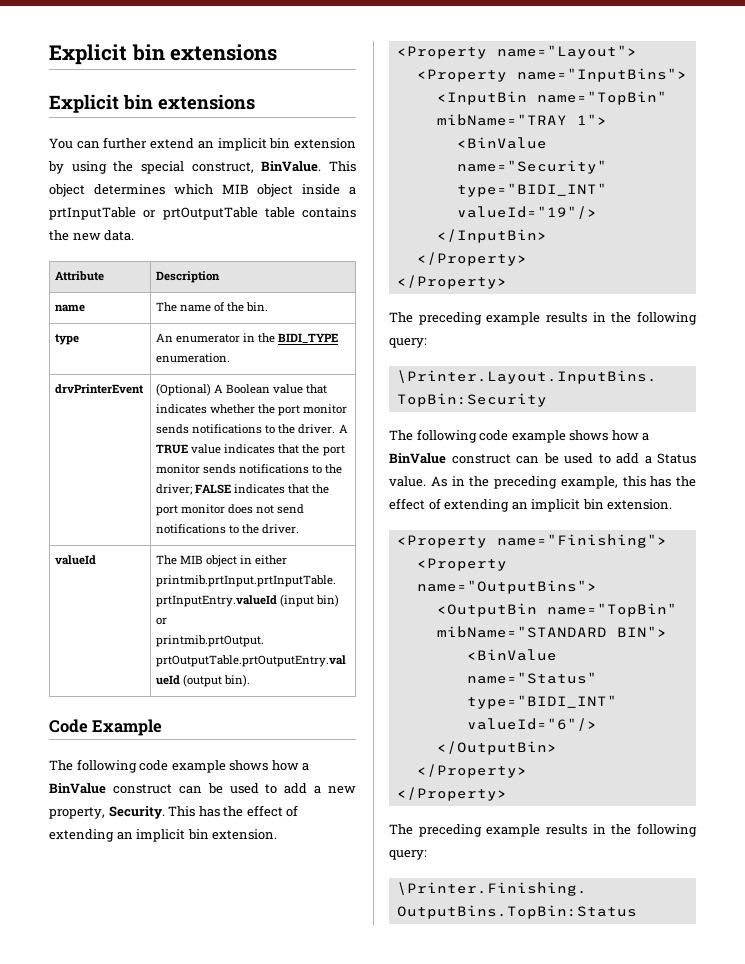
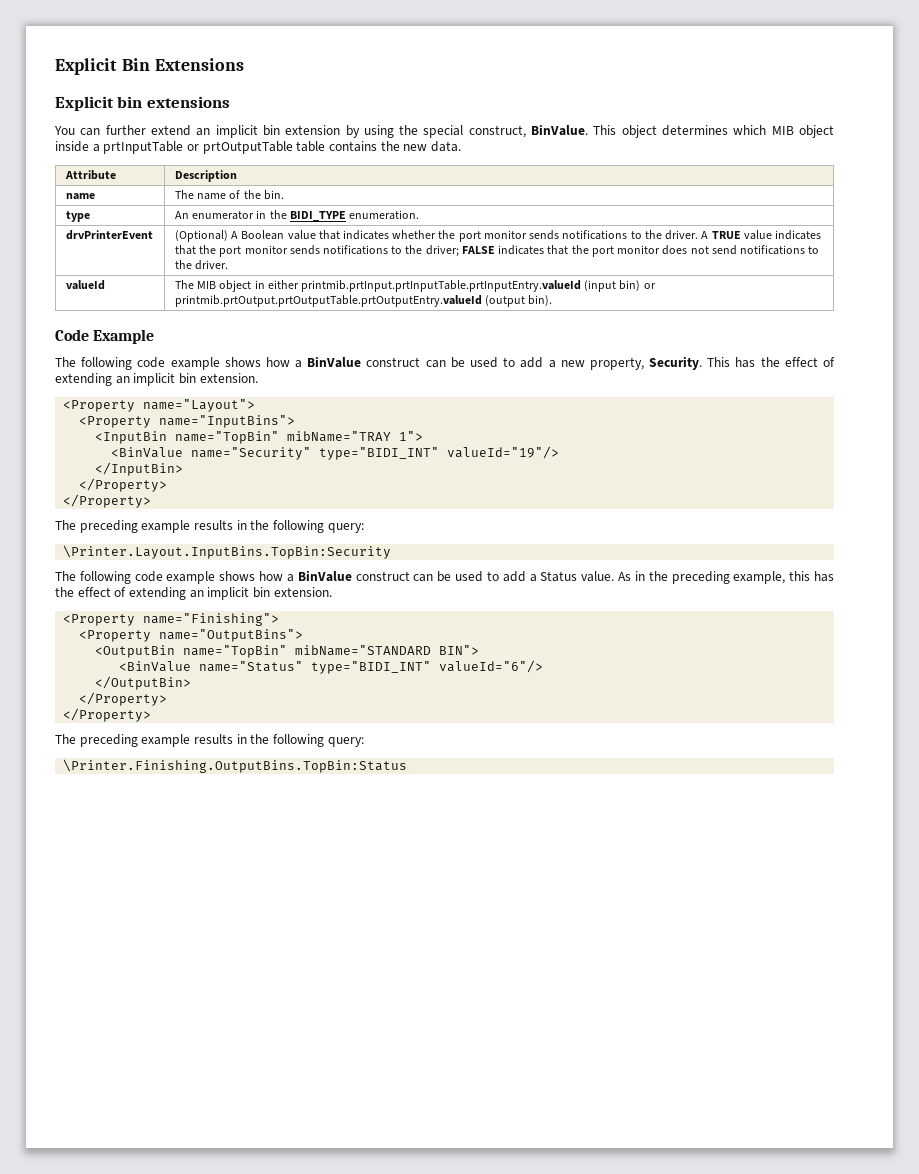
[49,44,278,65] Explicit bin extensions -> [55,58,244,75] Explicit Bin Extensions

